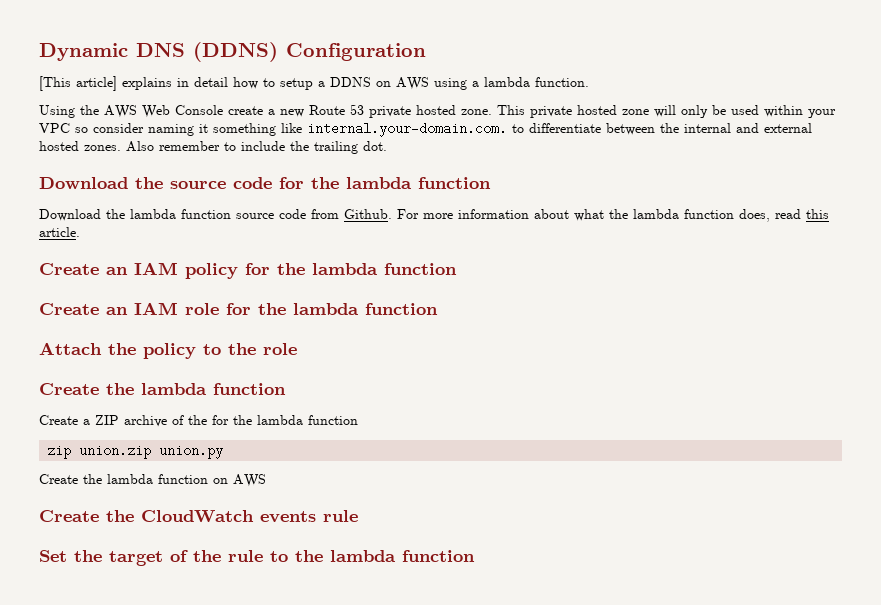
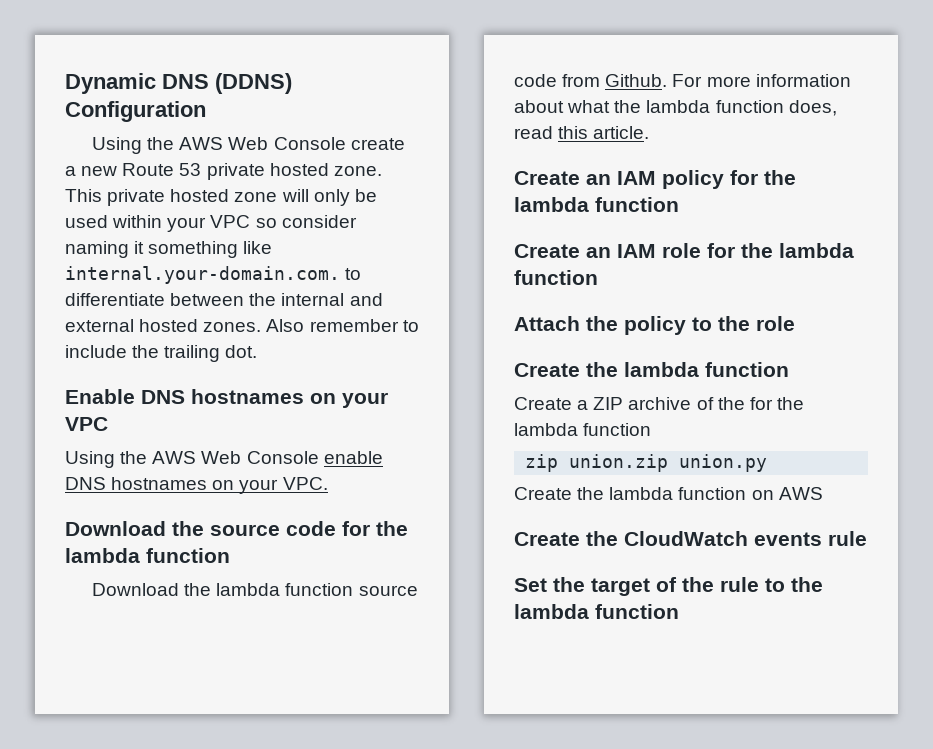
[39,76,589,91] // [This article] explains in detail how to setup a DDNS on AWS using a lambda function. -> (206, 111) none
(387, 146) none -> [65,389,388,408] [65,417,108,431] [65,451,383,468] [65,477,328,494] // Enable DNS hostnames on your VPC // Using the AWS Web Console enable DNS hostnames on your VPC.

